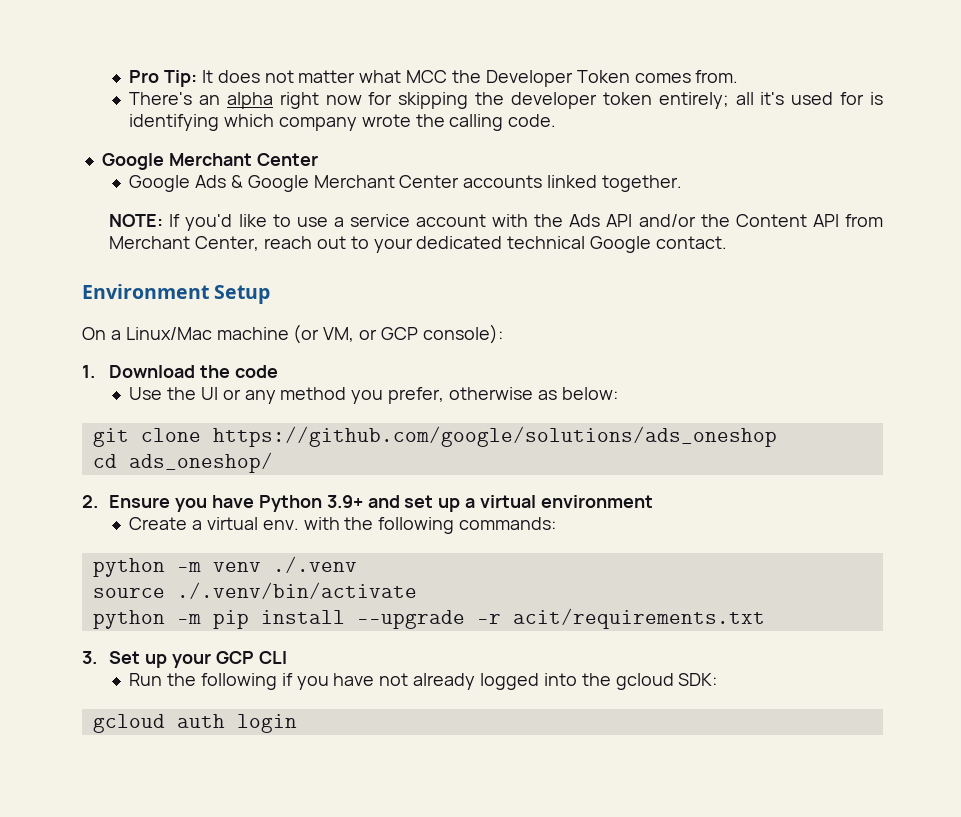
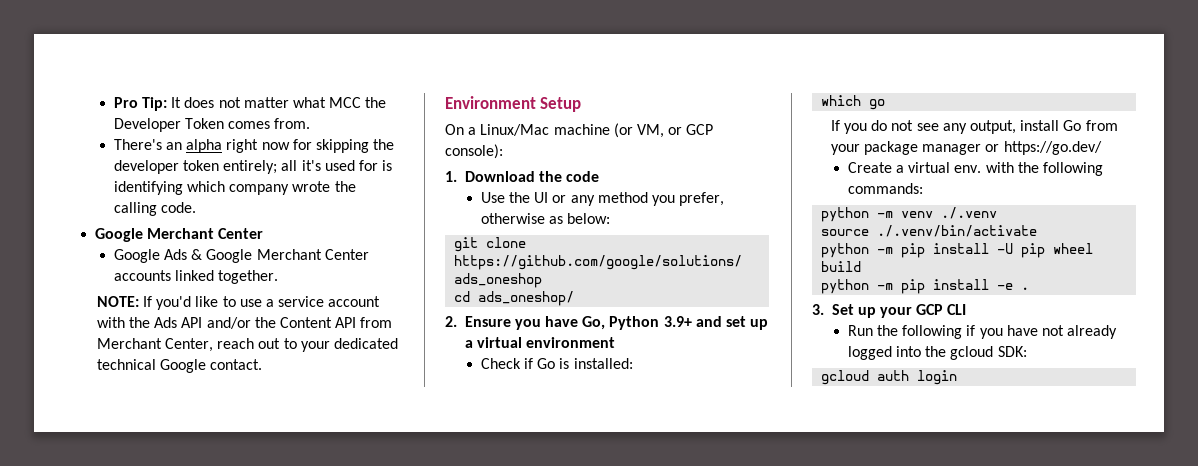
(254, 501) none -> [582,316,606,330] Go,
(653, 501) none -> [480,358,633,369] [821,95,886,110] [830,120,1118,134] [830,141,1102,155] // Check if Go is installed: // which go // If you do not see any output, install Go from your package manager or https://go.dev/
[356,608,765,629] --upgrade -r acit/requirements.txt -> [997,243,1094,258] [821,261,862,272] [821,279,1030,294] -U pip wheel build // python -m pip install -e .

